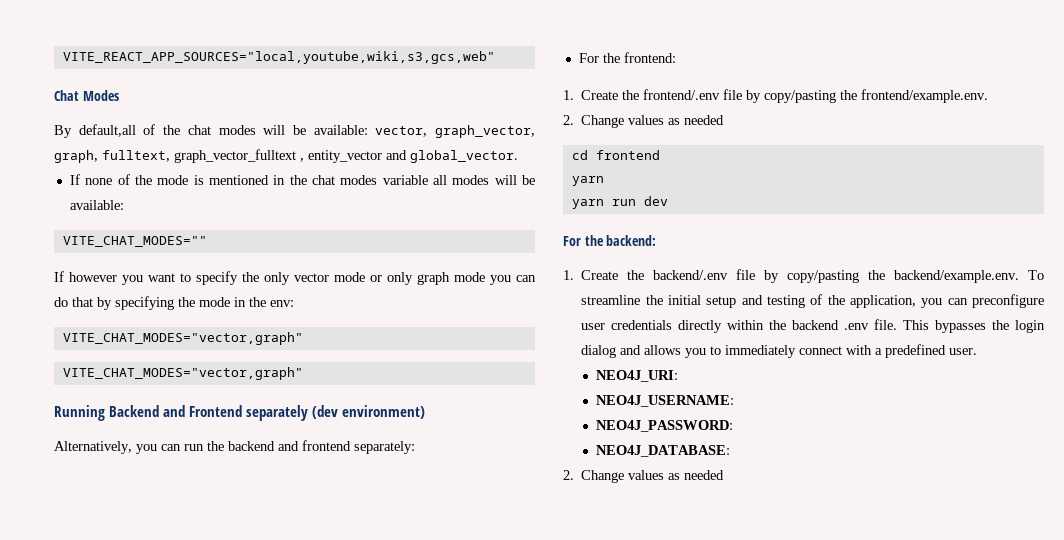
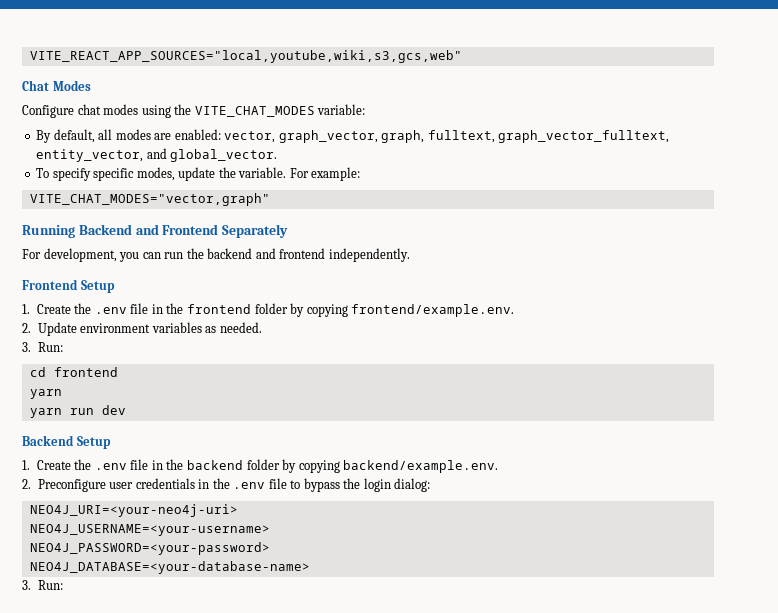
[54,124,368,138] By default,all of the chat modes will be available: -> [22,104,366,118] [36,129,221,143] Configure chat modes using the VITE_CHAT_MODES variable: // By default, all modes are enabled:
[174,149,382,163] graph_vector_fulltext , entity_vector -> [498,130,670,143] [36,149,144,162] graph_vector_fulltext, entity_vector,
[69,174,535,185] [69,200,124,210] [62,236,207,247] [54,271,536,285] [54,296,294,310] [62,332,303,345] If none of the mode is mentioned in the chat modes variable all modes will be available: // VITE_CHAT_MODES="" // If however you want to specify the only vector mode or only graph mode you can do that by specifying the mode in the env: // VITE_CHAT_MODES="vector,graph" -> [36,167,361,181] To specify specific modes, update the variable. For example:
[246,405,425,421] [54,441,132,454] separately (dev environment) // Alternatively, -> [222,224,289,238] [22,248,117,262] Separately // For development,
[354,441,415,454] [578,52,676,63] [563,89,989,103] [563,115,725,128] separately: // For the frontend: // 1. Create the frontend/.env file by copy/pasting the frontend/example.env. // 2. Change values as needed -> [328,248,410,262] [22,279,115,293] [22,303,515,317] [22,322,262,336] [22,342,63,352] independently. // Frontend Setup // 1. Create the .env file in the frontend folder by copying frontend/example.env. // 2. Update environment variables as needed. // 3. Run:
[563,235,657,246] [563,269,1044,283] [581,294,1044,308] [581,319,1045,333] [581,344,978,358] [595,370,678,382] [595,395,734,407] [595,420,733,432] [595,445,730,457] [563,470,725,483] For the backend: // 1. Create the backend/.env file by copy/pasting the backend/example.env. To streamline the initial setup and testing of the application, you can preconfigure user credentials directly within the backend .env file. This bypasses the login dialog and allows you to immediately connect with a predefined user. // NEO4J_URI: // NEO4J_USERNAME: // NEO4J_PASSWORD: // NEO4J_DATABASE: // 2. Change values as needed -> [22,435,111,449] [22,459,499,473] [22,478,431,492] [29,504,238,517] [29,524,270,536] [29,542,270,555] [29,561,310,574] [22,580,63,590] Backend Setup // 1. Create the .env file in the backend folder by copying backend/example.env. // 2. Preconfigure user credentials in the .env file to bypass the login dialog: // NEO4J_URI=<your-neo4j-uri> // NEO4J_USERNAME=<your-username> // NEO4J_PASSWORD=<your-password> // NEO4J_DATABASE=<your-database-name> // 3. Run:

